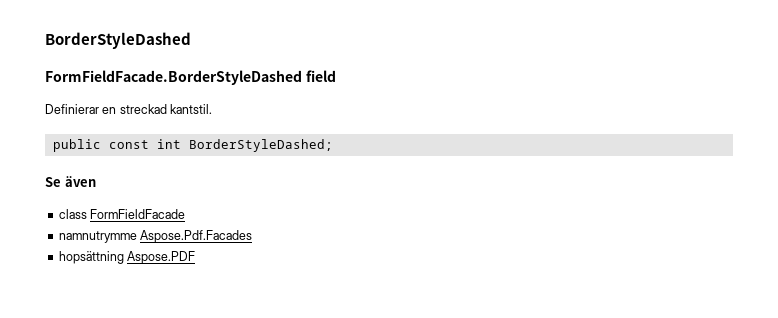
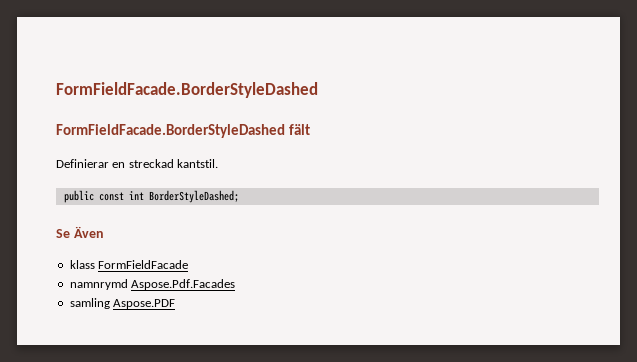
[45,32,191,49] [45,70,336,85] BorderStyleDashed // FormFieldFacade.BorderStyleDashed field -> [56,82,318,98] [56,124,310,138] FormFieldFacade.BorderStyleDashed // FormFieldFacade.BorderStyleDashed fält
[64,176,96,187] [58,209,87,219] även // class -> [73,226,104,238] [69,260,95,269] Även // klass
[58,231,137,243] namnutrymme -> [69,279,128,290] namnrymd
[58,251,124,264] hopsättning -> [69,298,110,309] samling

